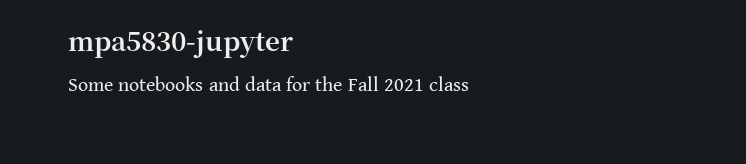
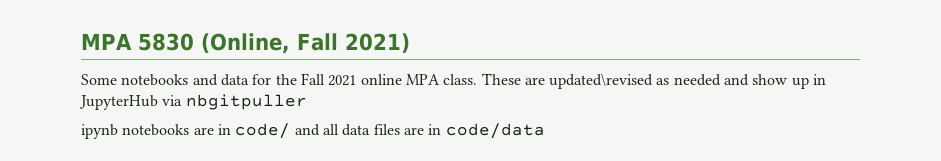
[68,30,293,58] mpa5830-jupyter -> [81,33,410,54] MPA 5830 (Online, Fall 2021)
[429,76,470,91] class -> [360,73,827,89] [79,94,307,110] [81,123,545,139] online MPA class. These are updated\revised as needed and show up in JupyterHub via nbgitpuller // ipynb notebooks are in code/ and all data files are in code/data

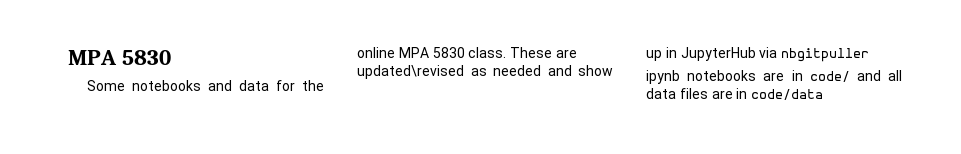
[81,33,410,54] MPA 5830 (Online, Fall 2021) -> [68,50,172,65] MPA 5830
[300,73,357,86] Fall 2021 -> (324, 85) none
(440, 79) none -> [432,47,465,58] 5830

